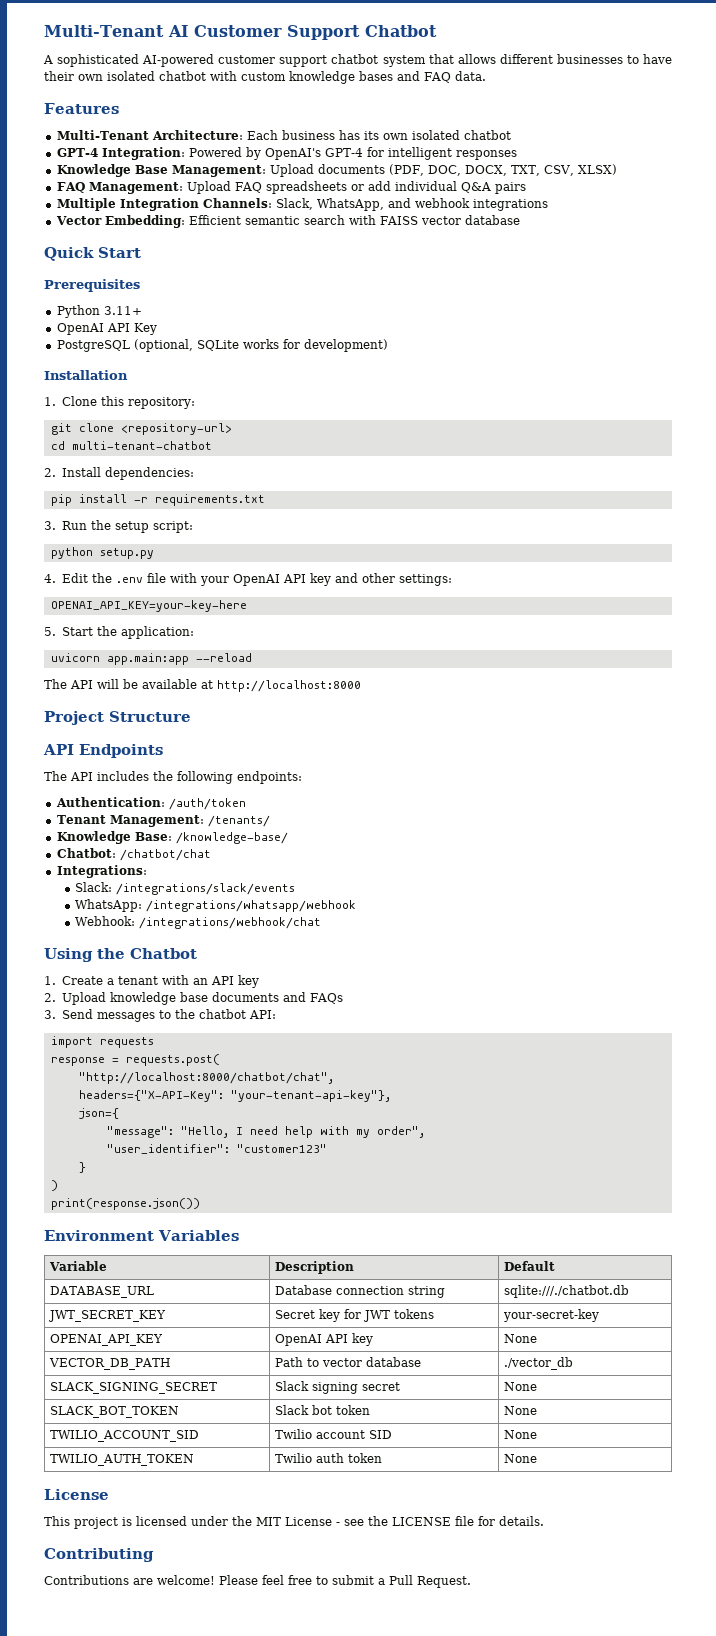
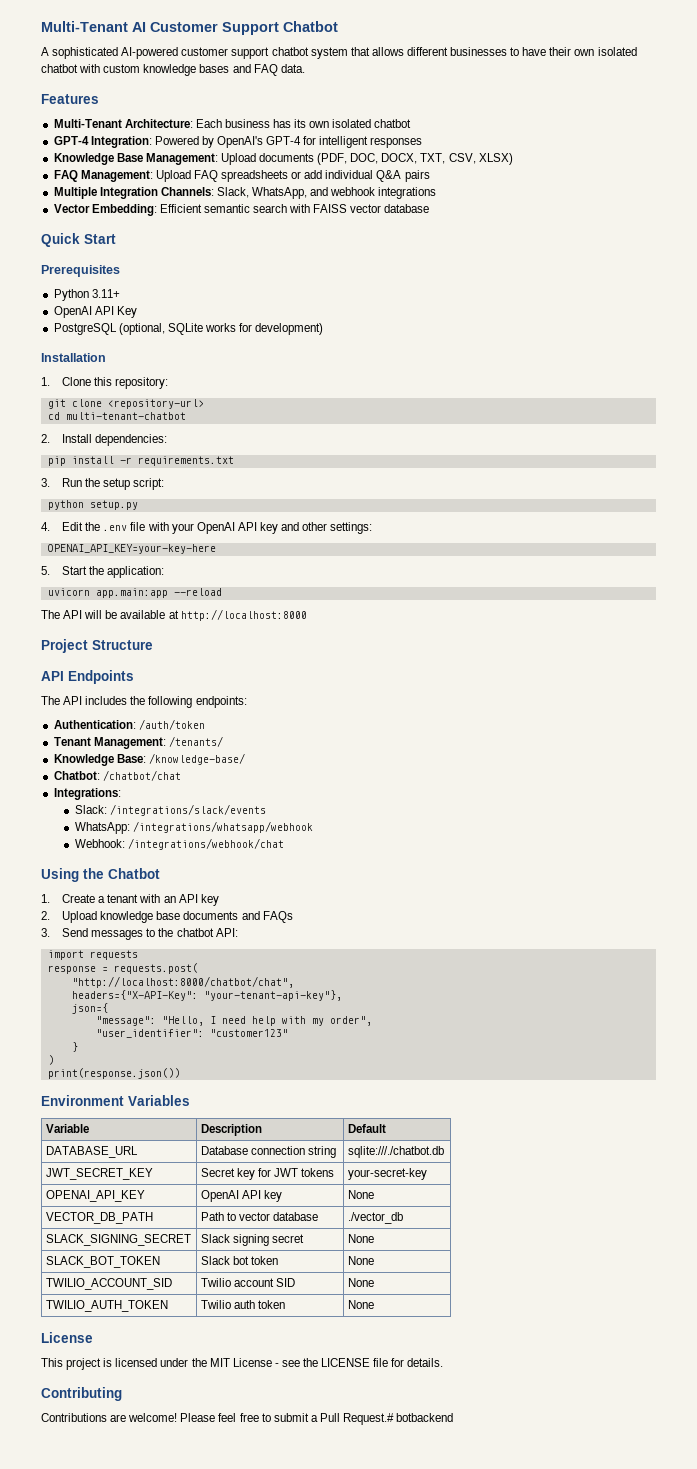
[417,1576,471,1588] Request. -> [343,1413,454,1425] Request.# botbackend

